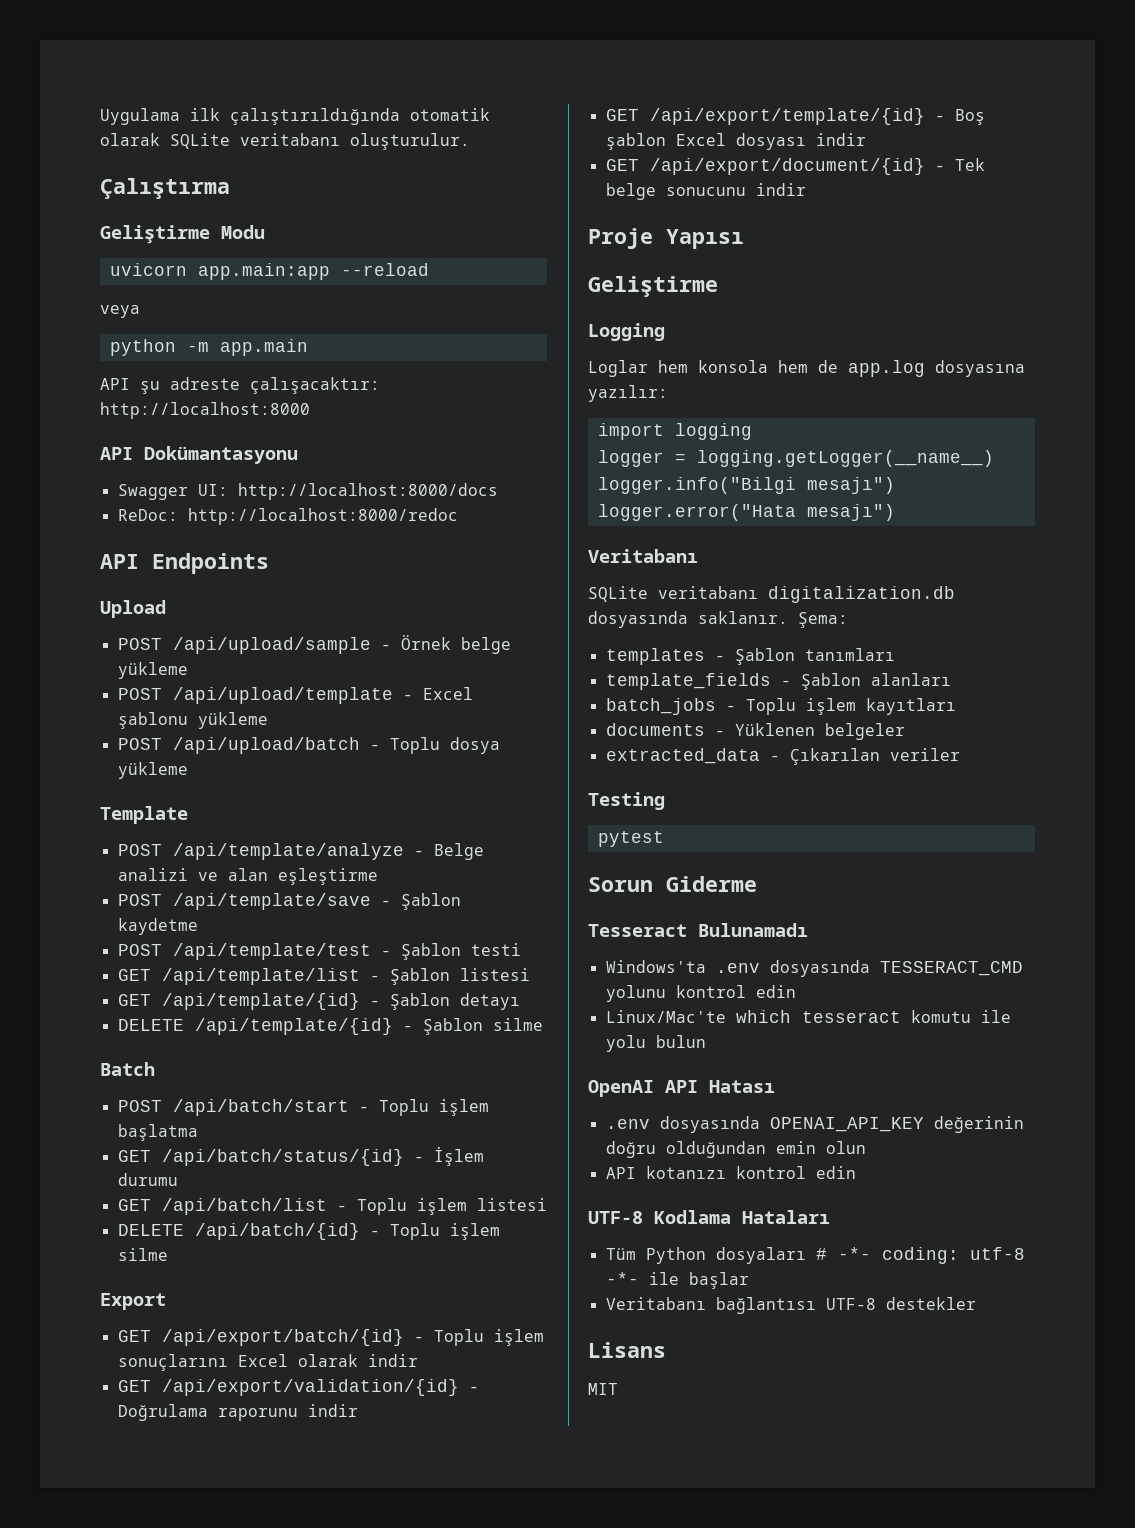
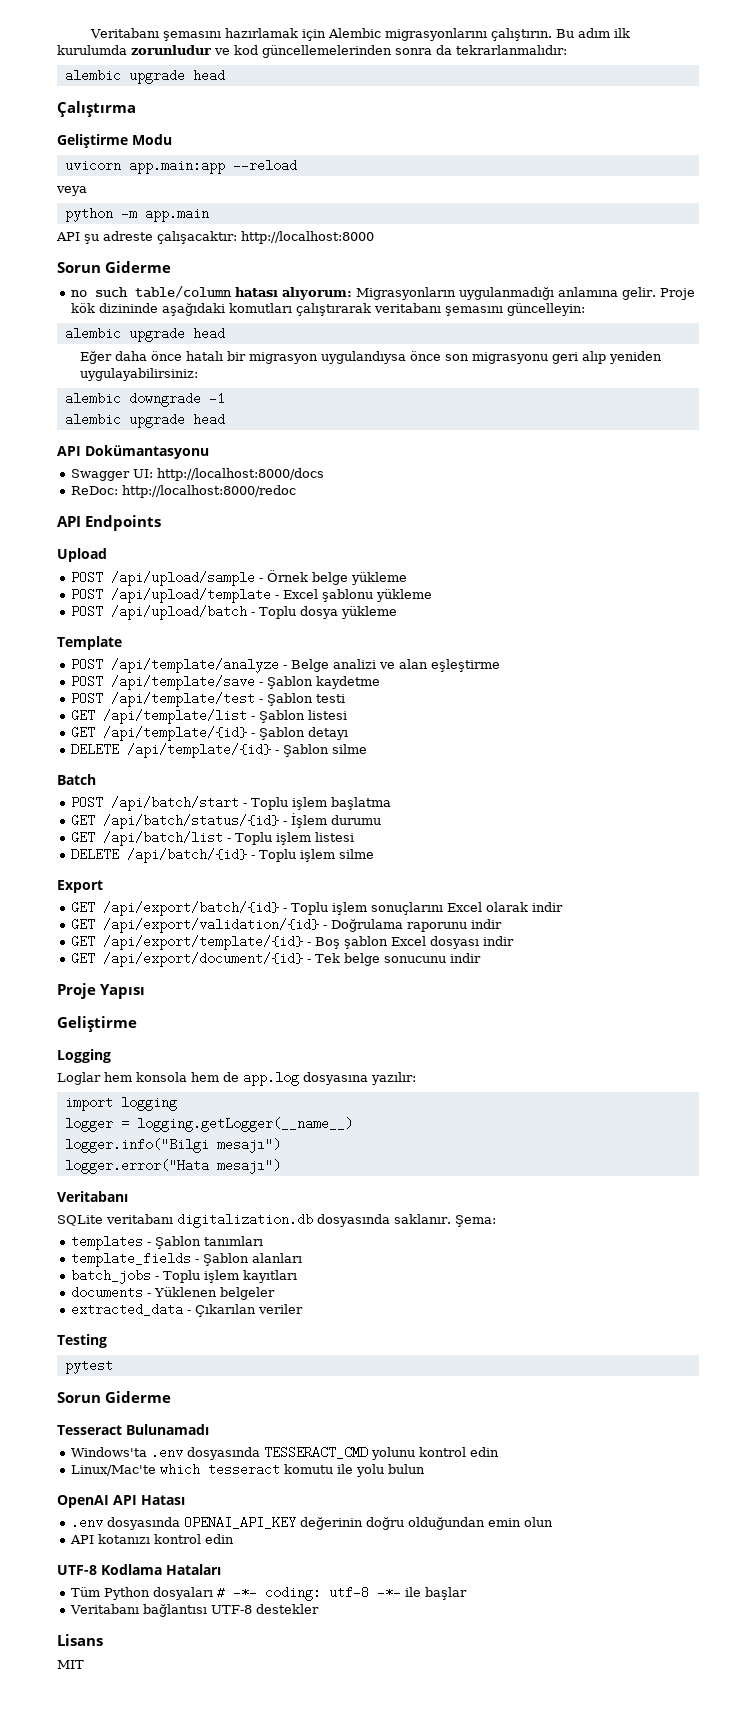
[100,108,490,125] [100,133,470,150] Uygulama ilk çalıştırıldığında otomatik olarak SQLite veritabanı oluşturulur. -> [89,28,630,41] [57,45,567,58] [64,69,225,84] Veritabanı şemasını hazırlamak için Alembic migrasyonlarını çalıştırın. Bu adım ilk kurulumda zorunludur ve kod güncellemelerinden sonra da tekrarlanmalıdır: // alembic upgrade head
(310, 410) none -> [57,261,171,273] [71,285,696,300] [71,303,586,316] [64,327,225,342] [80,351,663,364] [80,368,199,381] [64,392,225,407] [64,413,225,428] // Sorun Giderme // no such table/column hatası alıyorum: Migrasyonların uygulanmadığı anlamına gelir. Proje kök dizininde aşağıdaki komutları çalıştırarak veritabanı şemasını güncelleyin: // alembic upgrade head // Eğer daha önce hatalı bir migrasyon uygulandıysa önce son migrasyonu geri alıp yeniden uygulayabilirsiniz: // alembic downgrade -1 // alembic upgrade head

